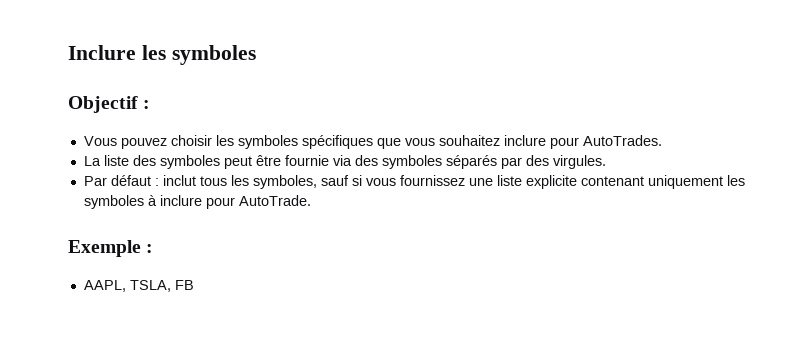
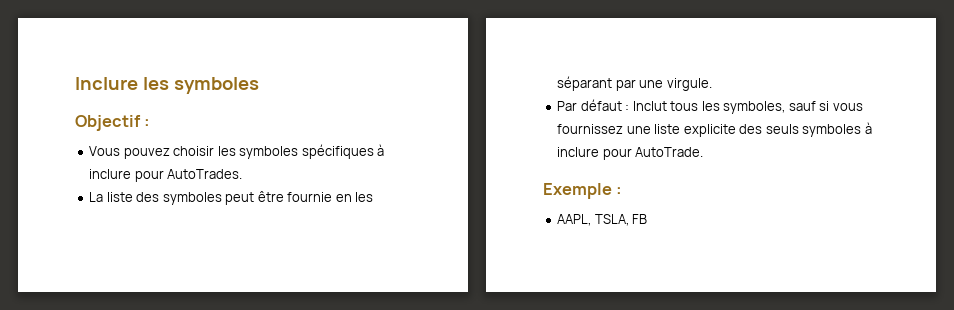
[376,135,500,149] que vous souhaitez -> [377,144,385,156] à
[332,155,606,169] via des symboles séparés par des virgules. -> [335,192,374,202] [557,76,712,91] en les séparant par une virgule.
[162,175,196,186] inclut -> [632,101,667,111] Inclut
[580,175,745,189] contenant uniquement les -> [739,124,799,134] des seuls

